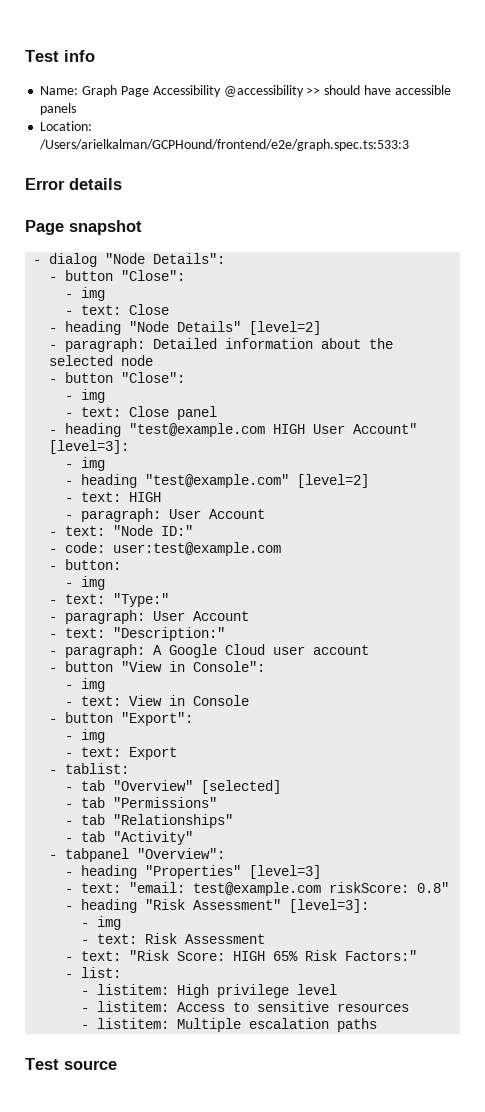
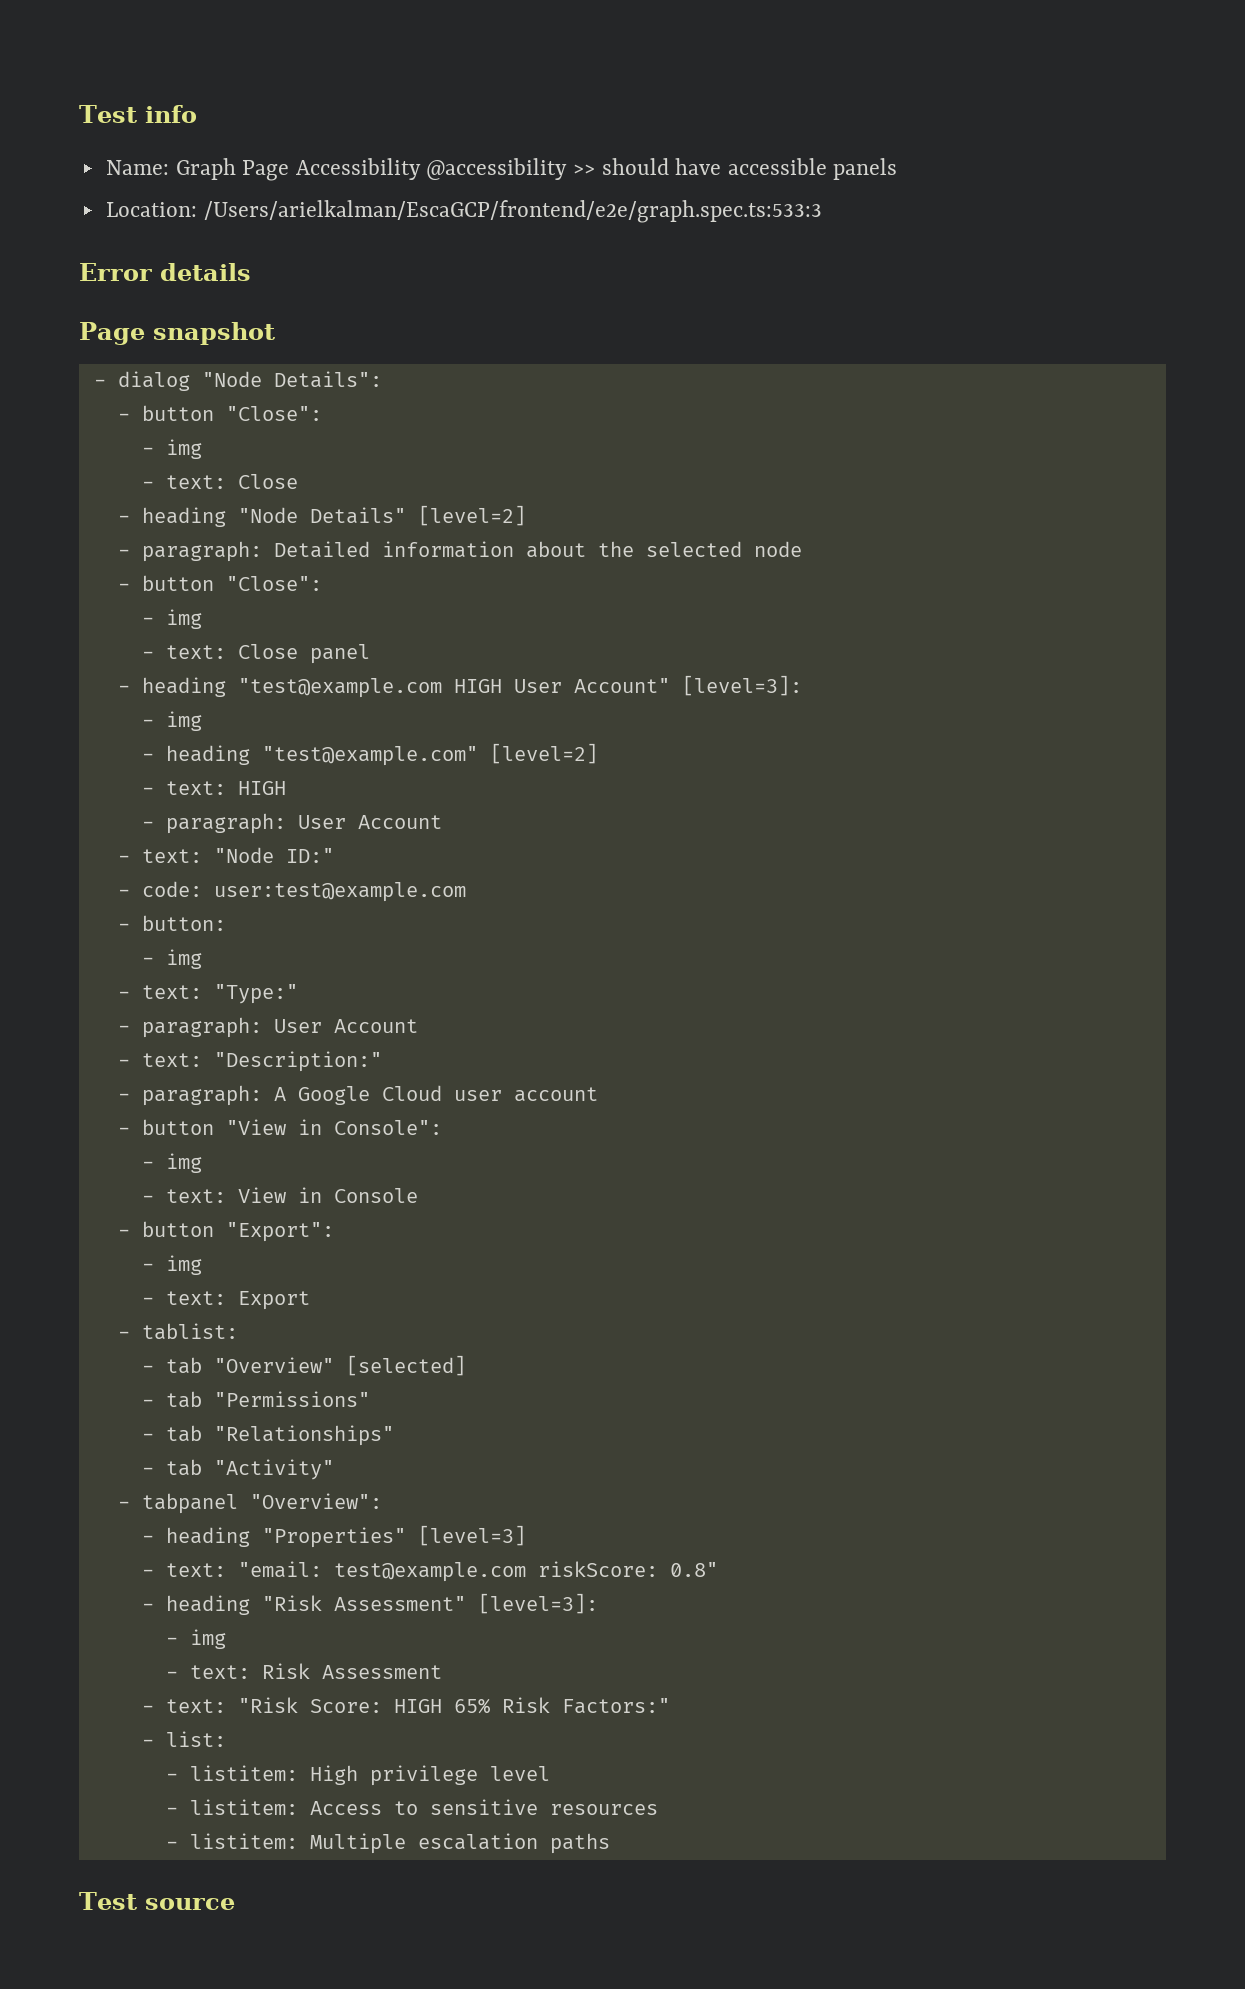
[39,139,410,151] /Users/arielkalman/GCPHound/frontend/e2e/graph.spec.ts:533:3 -> [203,200,822,223] /Users/arielkalman/EscaGCP/frontend/e2e/graph.spec.ts:533:3

